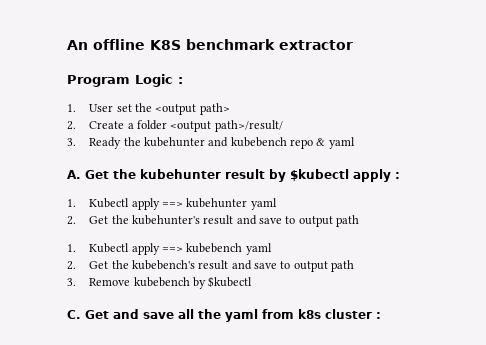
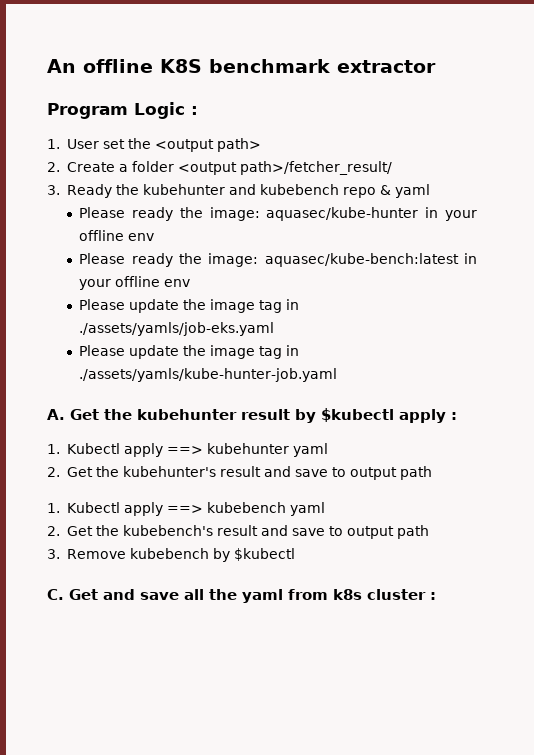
[214,120,283,132] path>/result/ -> [239,161,392,175] path>/fetcher_result/
(355, 143) none -> [79,207,477,221] [79,230,155,241] [79,253,477,267] [79,276,191,290] [79,299,300,313] [79,322,275,336] [79,345,300,359] [79,368,338,382] // Please ready the image: aquasec/kube-hunter in your offline env // Please ready the image: aquasec/kube-bench:latest in your offline env // Please update the image tag in ./assets/yamls/job-eks.yaml // Please update the image tag in ./assets/yamls/kube-hunter-job.yaml

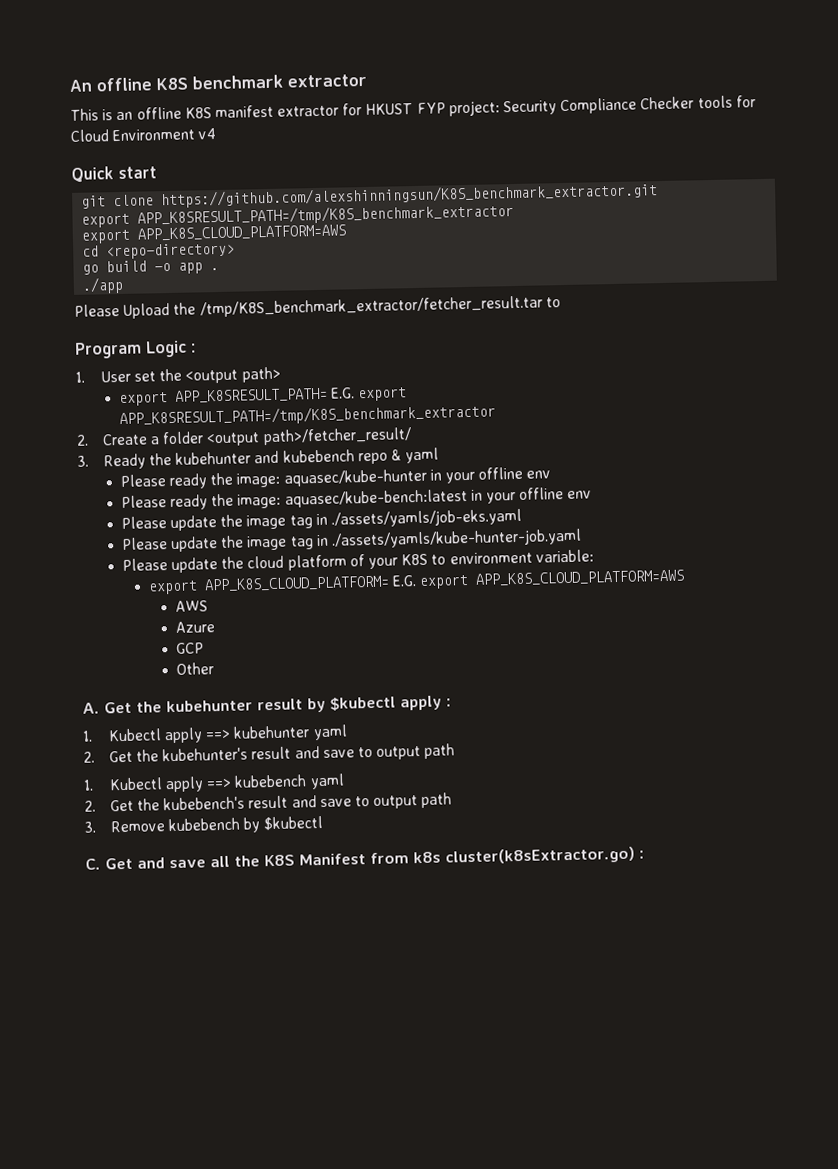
(436, 66) none -> [70,95,756,121] [70,128,217,142] [71,166,157,183] [81,182,659,209] [81,202,515,228] [81,224,347,244] [82,242,236,260] [82,260,220,275] [82,276,125,294] [74,295,561,319] // This is an offline K8S manifest extractor for HKUST FYP project: Security Compliance Checker tools for Cloud Environment v4 // Quick start // git clone https://github.com/alexshinningsun/K8S_benchmark_extractor.git // export APP_K8SRESULT_PATH=/tmp/K8S_benchmark_extractor // export APP_K8S_CLOUD_PLATFORM=AWS // cd <repo-directory> // go build -o app . // ./app // Please Upload the /tmp/K8S_benchmark_extractor/fetcher_result.tar to
(261, 145) none -> [118,387,408,407] [118,403,496,428] // export APP_K8SRESULT_PATH= E.G. export APP_K8SRESULT_PATH=/tmp/K8S_benchmark_extractor
(338, 375) none -> [121,549,594,574] [147,569,685,595] [174,600,208,612] [174,621,215,633] [175,642,204,654] [175,662,214,675] // Please update the cloud platform of your K8S to environment variable: // export APP_K8S_CLOUD_PLATFORM= E.G. export APP_K8S_CLOUD_PLATFORM=AWS // AWS // Azure // GCP // Other
[242,589,283,603] yaml -> [264,853,366,867] K8S Manifest
[367,589,426,600] cluster -> [445,846,635,866] cluster(k8sExtractor.go)

